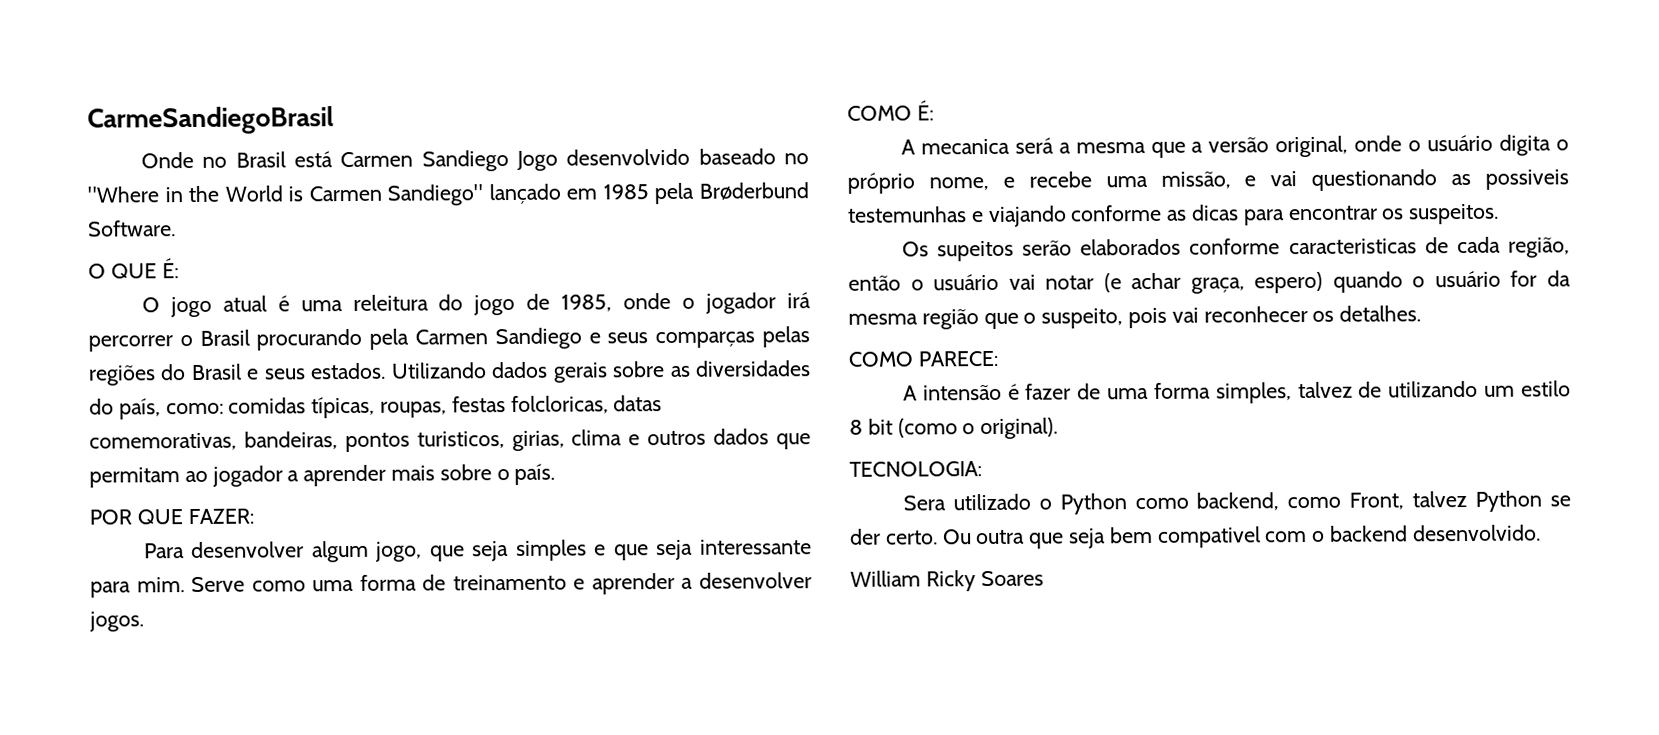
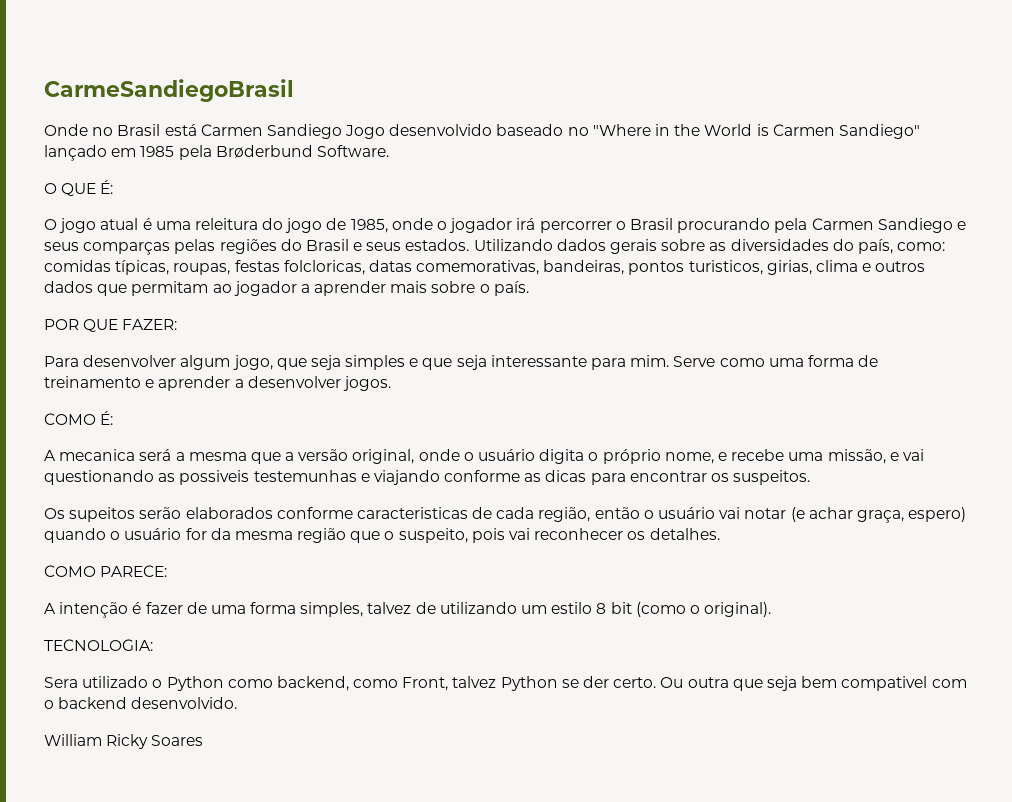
[922,384,1002,401] intensão -> [59,602,129,618] intenção

